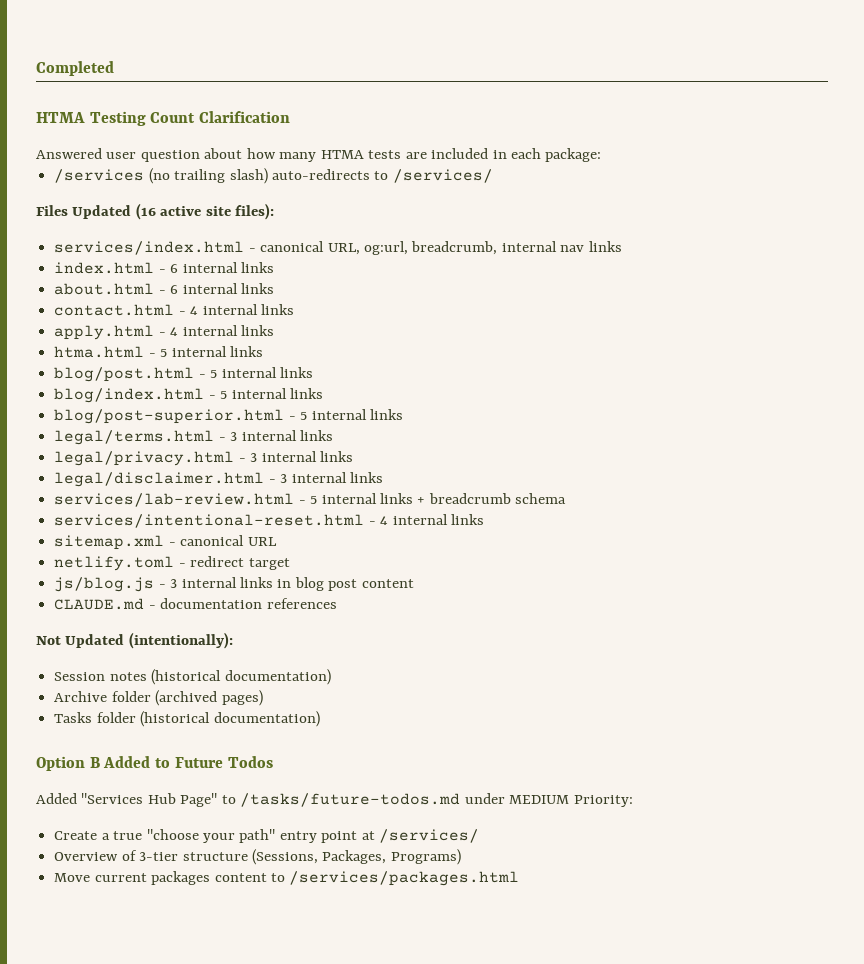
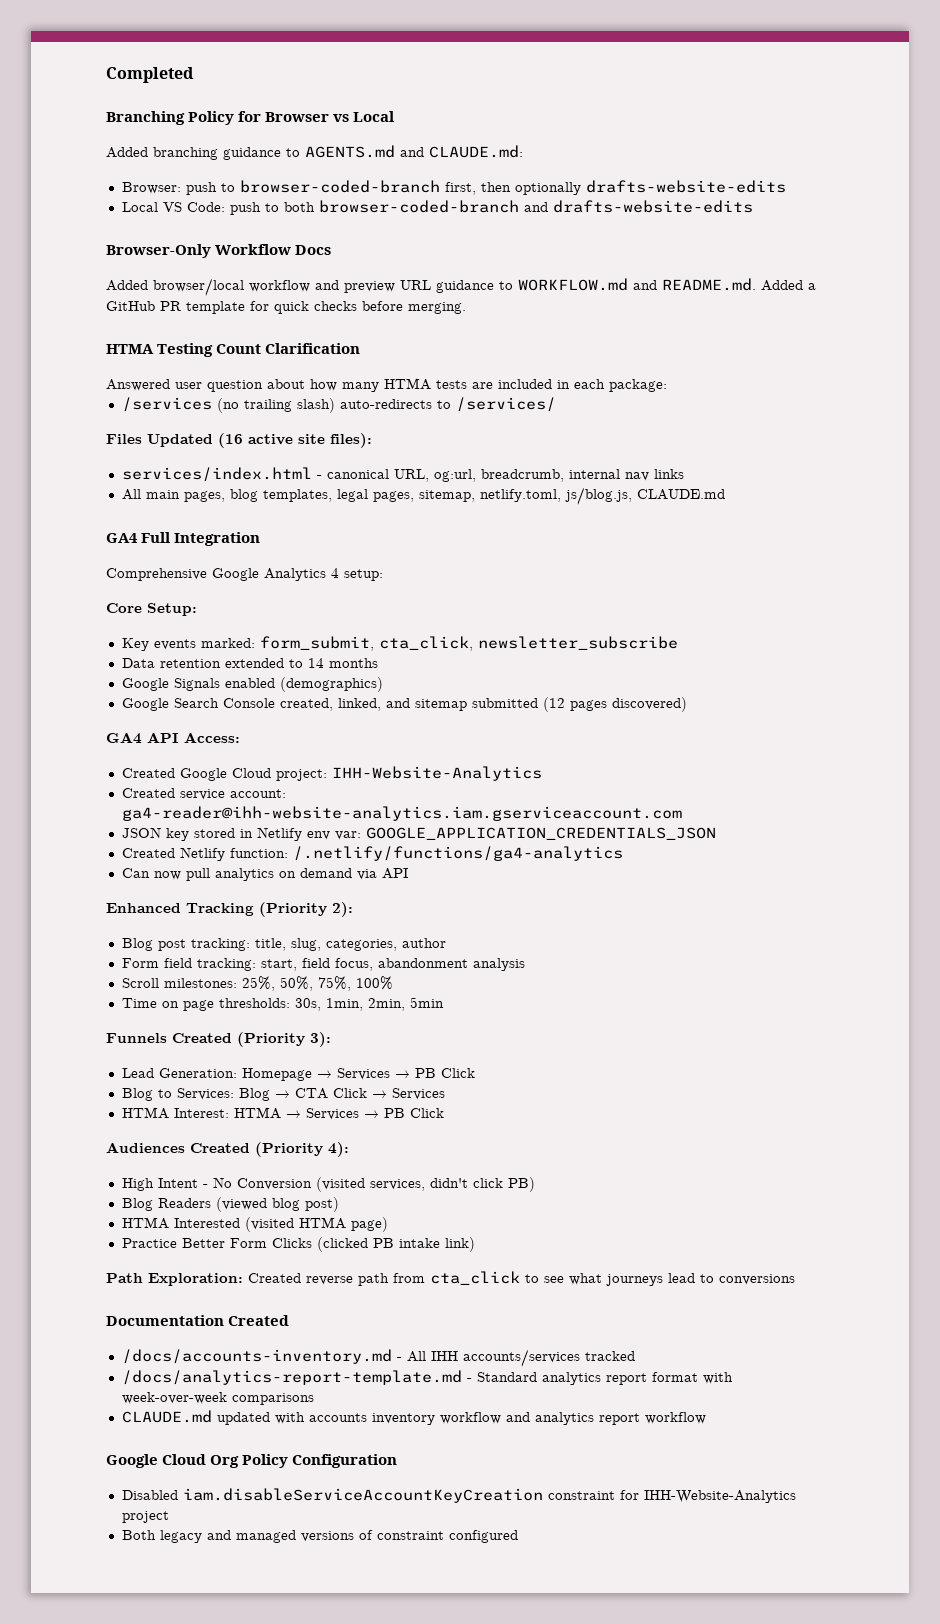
(114, 68) none -> [106,111,396,125] [106,145,523,160] [121,180,786,195] [121,200,753,215] [106,244,332,258] [106,278,816,296] [106,301,466,314] // Branching Policy for Browser vs Local // Added branching guidance to AGENTS.md and CLAUDE.md: // Browser: push to browser-coded-branch first, then optionally drafts-website-edits // Local VS Code: push to both browser-coded-branch and drafts-website-edits // Browser-Only Workflow Docs // Added browser/local workflow and preview URL guidance to WORKFLOW.md and README.md. Added a GitHub PR template for quick checks before merging.
[54,262,274,274] [54,283,274,295] [54,304,294,316] [54,325,274,340] [54,346,263,358] [54,367,313,382] [54,388,323,403] [54,409,403,424] [54,430,333,445] [54,451,353,466] [54,472,383,487] [54,493,567,507] [54,514,484,528] [54,535,277,550] [54,556,290,571] [54,577,414,592] [54,598,337,610] [36,632,233,649] [54,669,331,685] [54,690,263,706] [54,711,320,727] [36,756,273,771] [36,793,633,807] [54,829,480,843] [54,849,461,865] [54,871,520,886] index.html - 6 internal links // about.html - 6 internal links // contact.html - 4 internal links // apply.html - 4 internal links // htma.html - 5 internal links // blog/post.html - 5 internal links // blog/index.html - 5 internal links // blog/post-superior.html - 5 internal links // legal/terms.html - 3 internal links // legal/privacy.html - 3 internal links // legal/disclaimer.html - 3 internal links // services/lab-review.html - 5 internal links + breadcrumb schema // services/intentional-reset.html - 4 internal links // sitemap.xml - canonical URL // netlify.toml - redirect target // js/blog.js - 3 internal links in blog post content // CLAUDE.md - documentation references // Not Updated (intentionally): // Session notes (historical documentation) // Archive folder (archived pages) // Tasks folder (historical documentation) // Option B Added to Future Todos // Added "Services Hub Page" to /tasks/future-todos.md under MEDIUM Priority: // Create a true "choose your path" entry point at /services/ // Overview of 3-tier structure (Sessions, Packages, Programs) // Move current packages content to /services/packages.html -> [121,487,725,505] [106,532,261,546] [106,568,383,581] [106,603,197,616] [121,636,678,651] [121,658,378,668] [121,677,383,692] [121,697,687,712] [106,732,240,744] [121,766,542,781] [121,788,286,800] [121,806,682,821] [121,827,716,841] [121,846,623,861] [121,868,408,881] [106,902,353,917] [121,938,446,951] [121,958,525,971] [121,976,393,991] [121,997,444,1011] [106,1032,331,1047] [121,1068,475,1081] [121,1088,445,1101] [121,1107,444,1120] [106,1142,349,1157] [121,1177,535,1192] [121,1197,339,1212] [121,1217,388,1232] [121,1237,475,1252] [106,1271,795,1286] [106,1315,290,1326] [121,1349,635,1367] [121,1370,733,1385] [121,1392,314,1405] [121,1410,706,1425] [106,1454,398,1468] [121,1488,796,1503] [121,1511,169,1523] [121,1530,518,1543] All main pages, blog templates, legal pages, sitemap, netlify.toml, js/blog.js, CLAUDE.md // GA4 Full Integration // Comprehensive Google Analytics 4 setup: // Core Setup: // Key events marked: form_submit, cta_click, newsletter_subscribe // Data retention extended to 14 months // Google Signals enabled (demographics) // Google Search Console created, linked, and sitemap submitted (12 pages discovered) // GA4 API Access: // Created Google Cloud project: IHH-Website-Analytics // Created service account: ga4-reader@ihh-website-analytics.iam.gserviceaccount.com // JSON key stored in Netlify env var: GOOGLE_APPLICATION_CREDENTIALS_JSON // Created Netlify function: /.netlify/functions/ga4-analytics // Can now pull analytics on demand via API // Enhanced Tracking (Priority 2): // Blog post tracking: title, slug, categories, author // Form field tracking: start, field focus, abandonment analysis // Scroll milestones: 25%, 50%, 75%, 100% // Time on page thresholds: 30s, 1min, 2min, 5min // Funnels Created (Priority 3): // Lead Generation: Homepage → Services → PB Click // Blog to Services: Blog → CTA Click → Services // HTMA Interest: HTMA → Services → PB Click // Audiences Created (Priority 4): // High Intent - No Conversion (visited services, didn't click PB) // Blog Readers (viewed blog post) // HTMA Interested (visited HTMA page) // Practice Better Form Clicks (clicked PB intake link) // Path Exploration: Created reverse path from cta_click to see what journeys lead to conversions // Documentation Created // /docs/accounts-inventory.md - All IHH accounts/services tracked // /docs/analytics-report-template.md - Standard analytics report format with week-over-week comparisons // CLAUDE.md updated with accounts inventory workflow and analytics report workflow // Google Cloud Org Policy Configuration // Disabled iam.disableServiceAccountKeyCreation constraint for IHH-Website-Analytics project // Both legacy and managed versions of constraint configured

